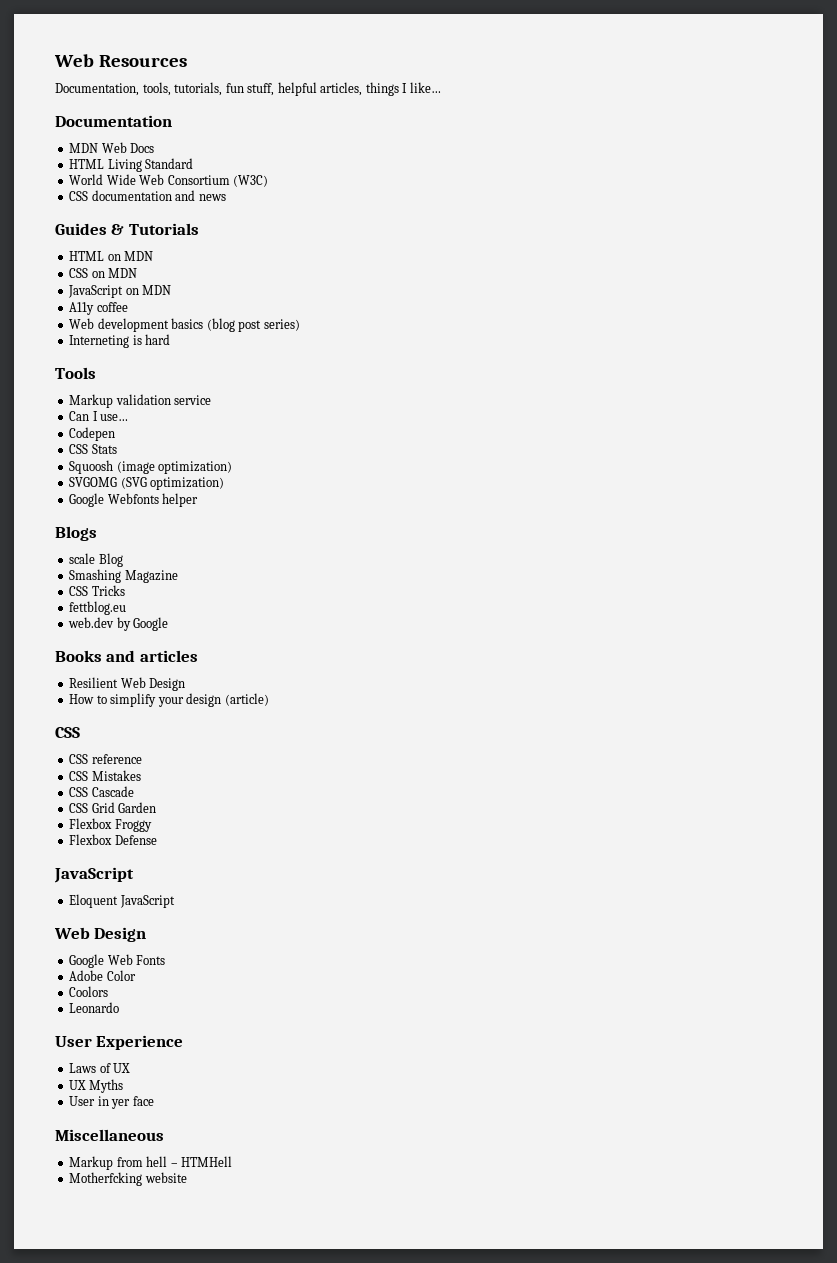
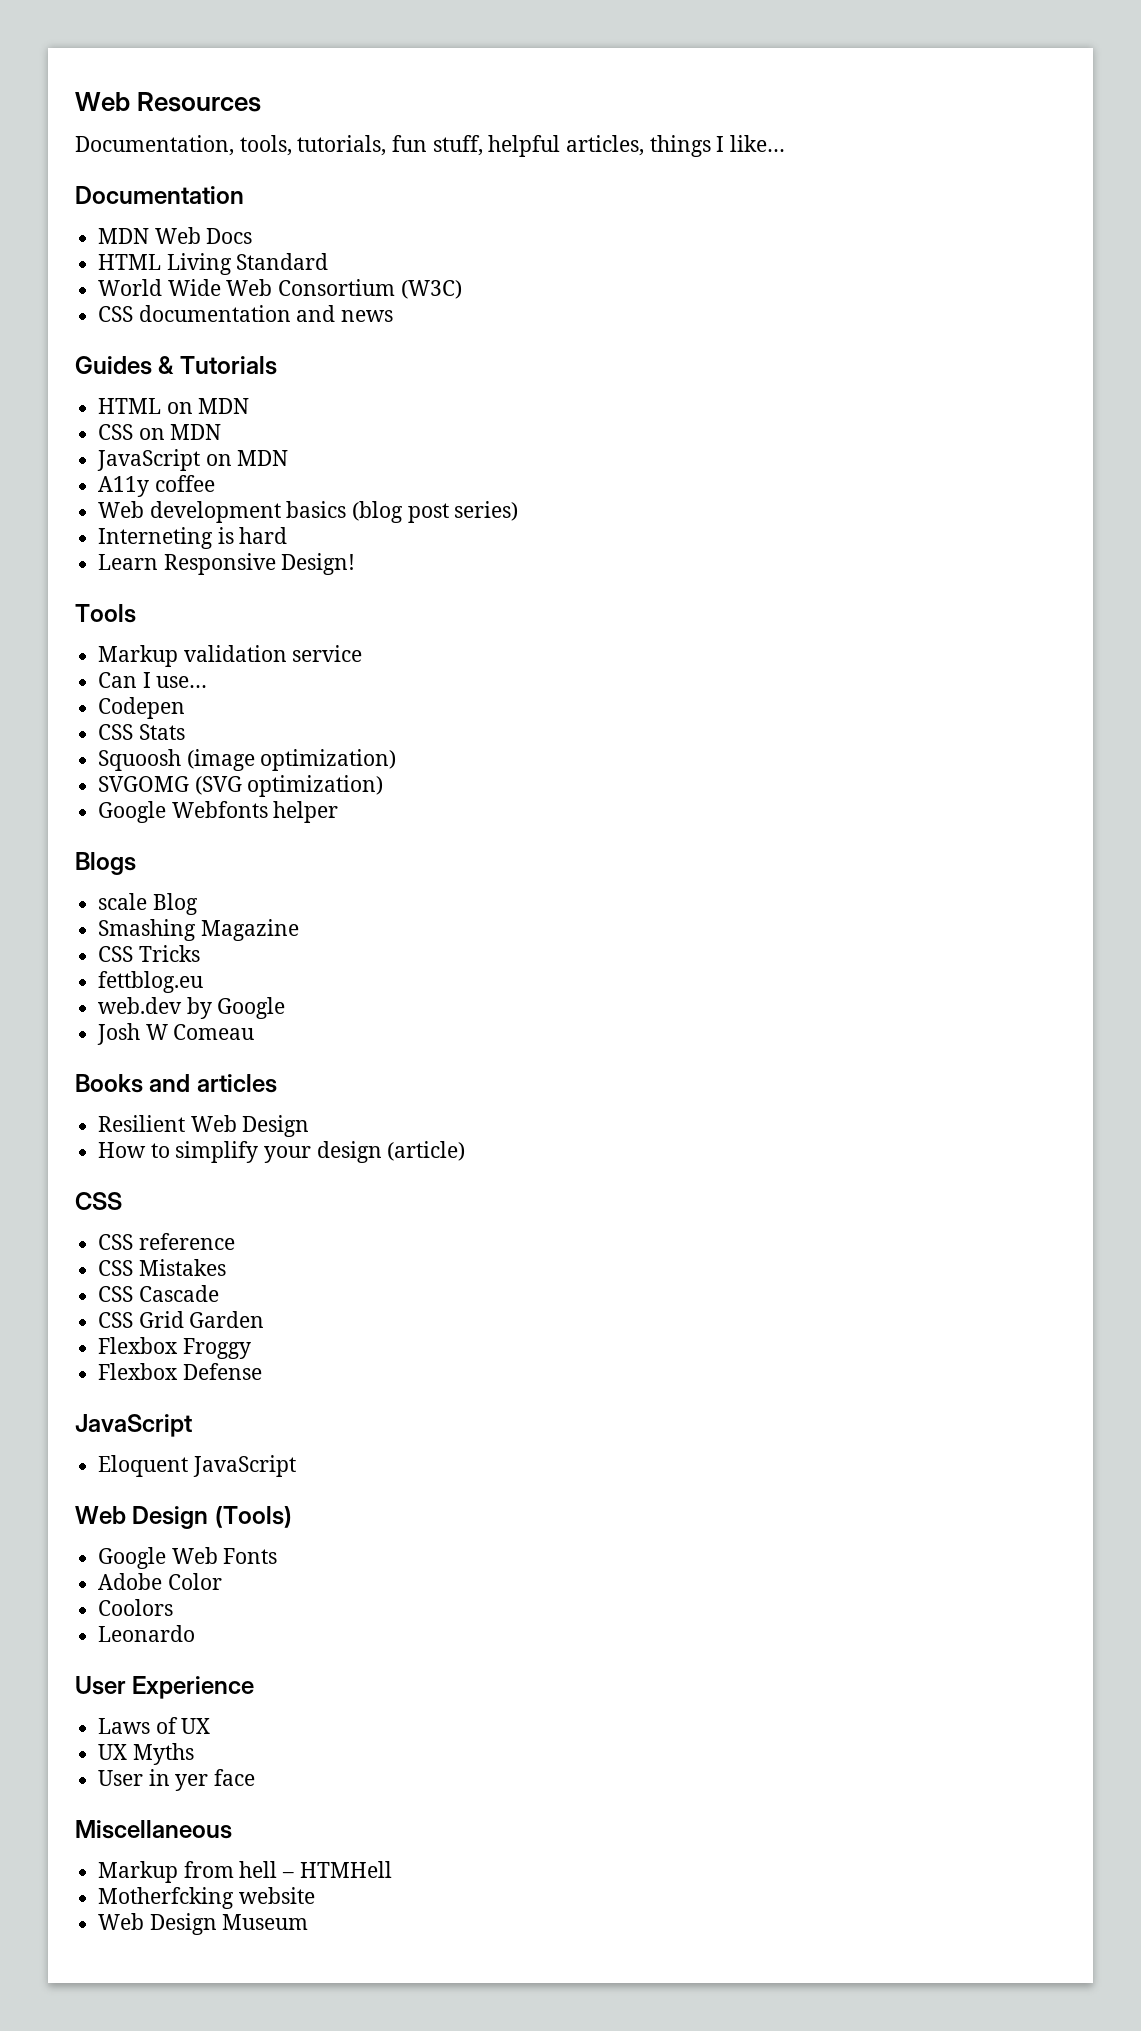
(171, 339) none -> [98,553,356,575] // Learn Responsive Design!
(169, 624) none -> [97,1023,255,1045] // Josh W Comeau
(147, 934) none -> [214,1506,292,1528] (Tools)
(187, 1177) none -> [98,1913,309,1935] // Web Design Museum

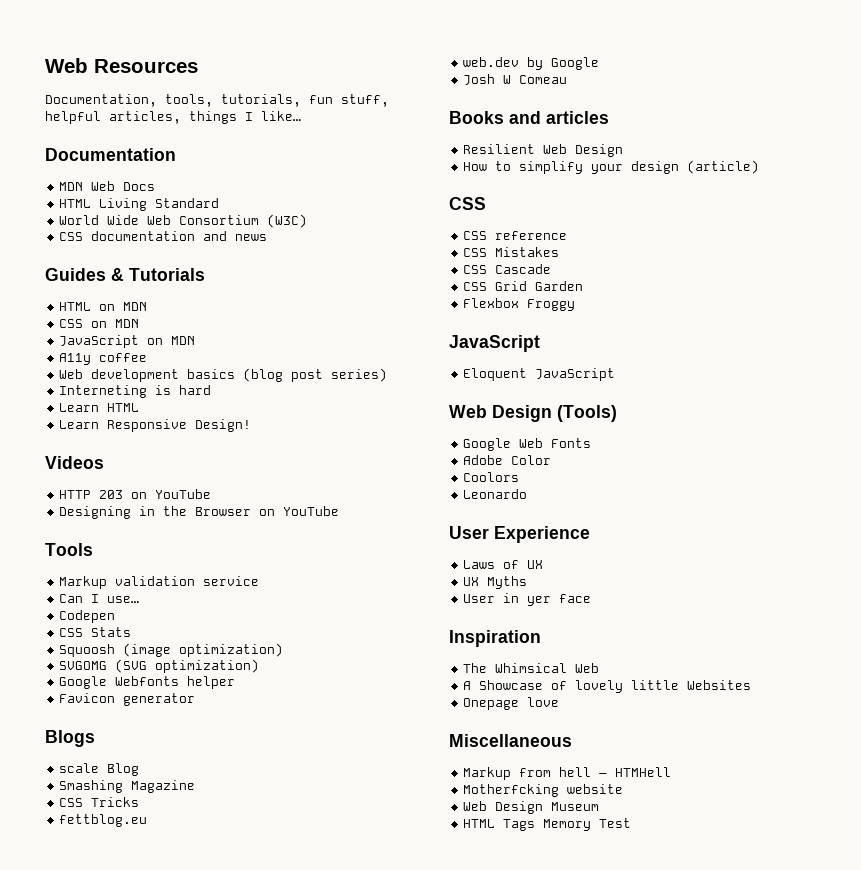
(288, 535) none -> [59,403,140,412] // Learn HTML
(356, 564) none -> [45,456,104,469] [59,489,212,499] [59,506,340,519] // Videos // HTTP 203 on YouTube // Designing in the Browser on YouTube
(339, 812) none -> [59,693,196,706] // Favicon generator
[98,1363,262,1380] // Flexbox Defense -> (576, 305) none
(256, 1777) none -> [449,630,541,647] [463,663,600,673] [463,680,752,693] [463,697,560,710] // Inspiration // The Whimsical Web // A Showcase of lovely little Websites // Onepage love
(309, 1922) none -> [463,818,632,831] // HTML Tags Memory Test

